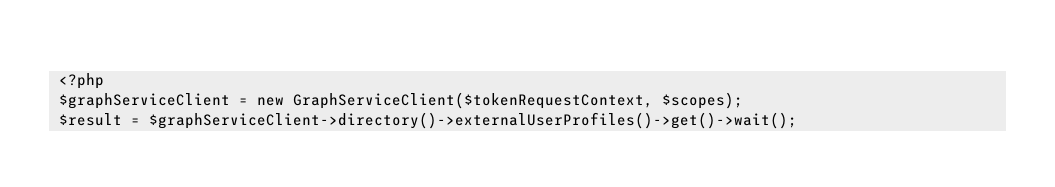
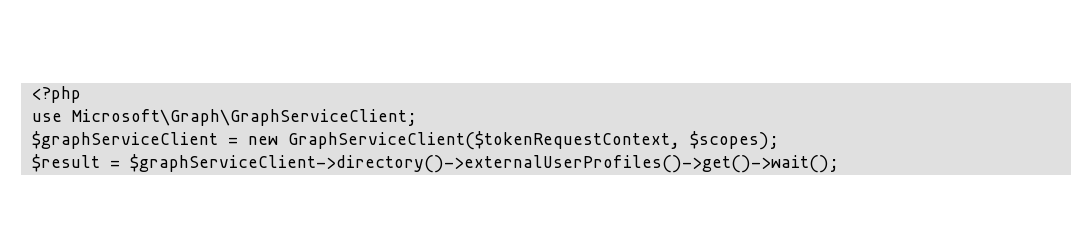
(104, 81) none -> [31,109,417,126] // use Microsoft\Graph\GraphServiceClient;

